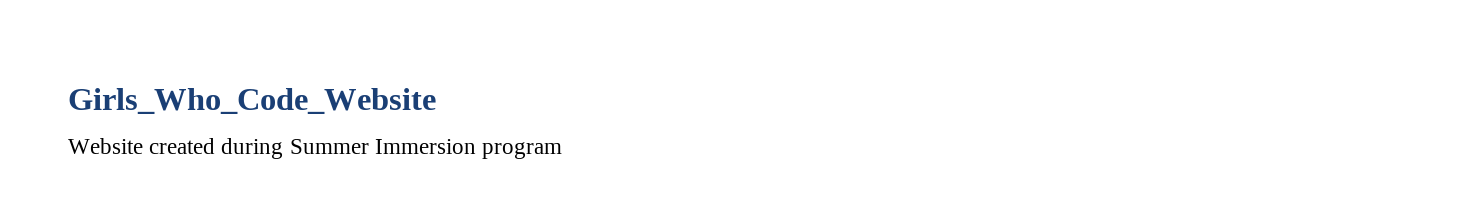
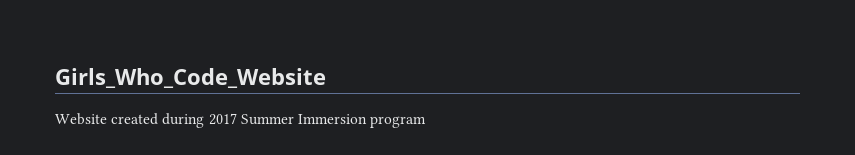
(284, 148) none -> [208,113,237,125] 2017

